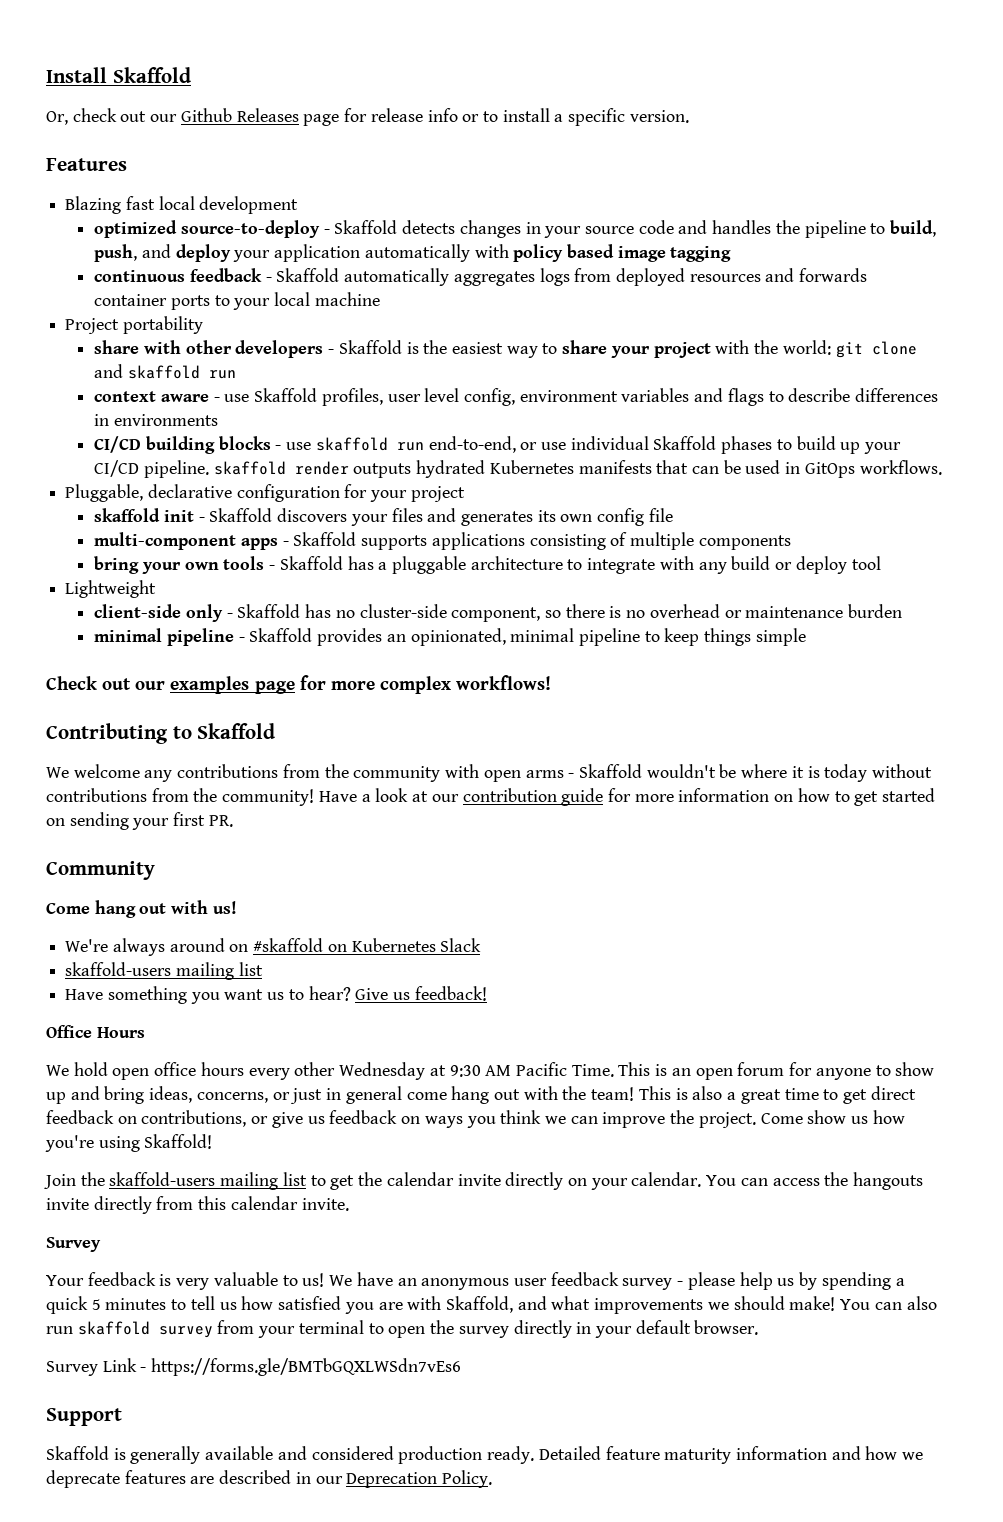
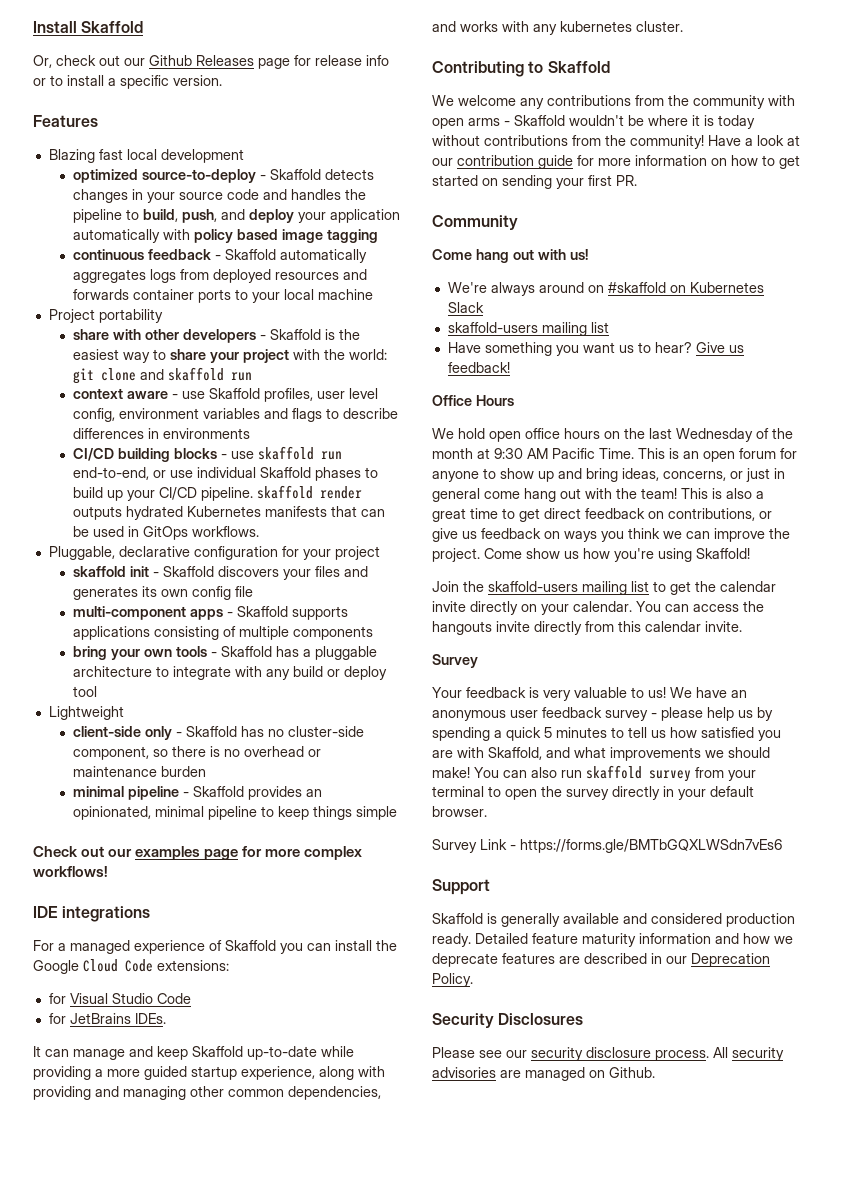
(552, 682) none -> [33,906,151,922] [33,940,397,954] [33,959,229,974] [48,993,191,1004] [48,1013,166,1024] [33,1046,354,1060] [33,1066,385,1080] [33,1086,381,1100] [432,21,683,35] // IDE integrations // For a managed experience of Skaffold you can install the Google Cloud Code extensions: // for Visual Studio Code // for JetBrains IDEs. // It can manage and keep Skaffold up-to-date while providing a more guided startup experience, along with providing and managing other common dependencies, and works with any kubernetes cluster.
[248,1062,426,1080] every other Wednesday -> [604,428,793,442] [432,448,473,459] on the last Wednesday of the month
(493, 1479) none -> [432,1013,584,1028] [432,1047,784,1061] [432,1067,655,1081] // Security Disclosures // Please see our security disclosure process. All security advisories are managed on Github.

